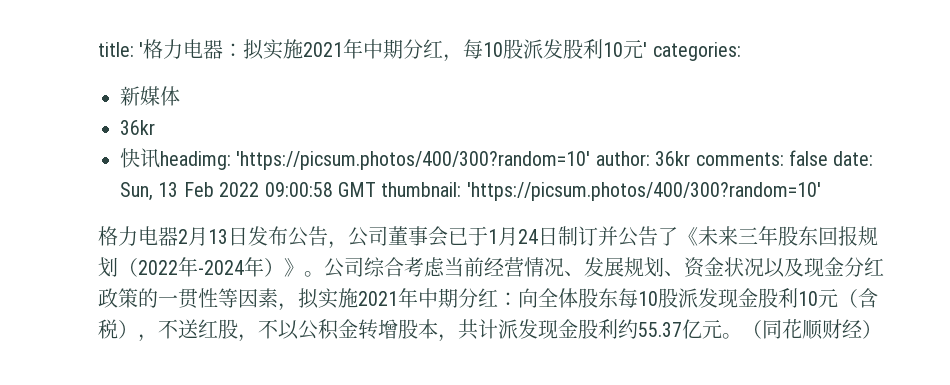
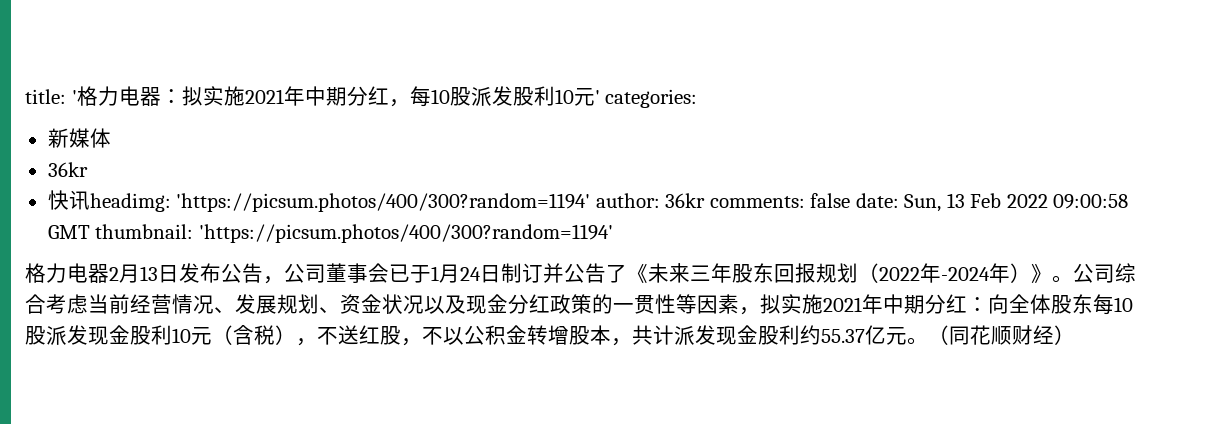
[236,151,591,170] 'https://picsum.photos/400/300?random=10' -> [176,193,591,212] 'https://picsum.photos/400/300?random=1194'
[466,182,821,201] 'https://picsum.photos/400/300?random=10' -> [198,224,613,243] 'https://picsum.photos/400/300?random=1194'

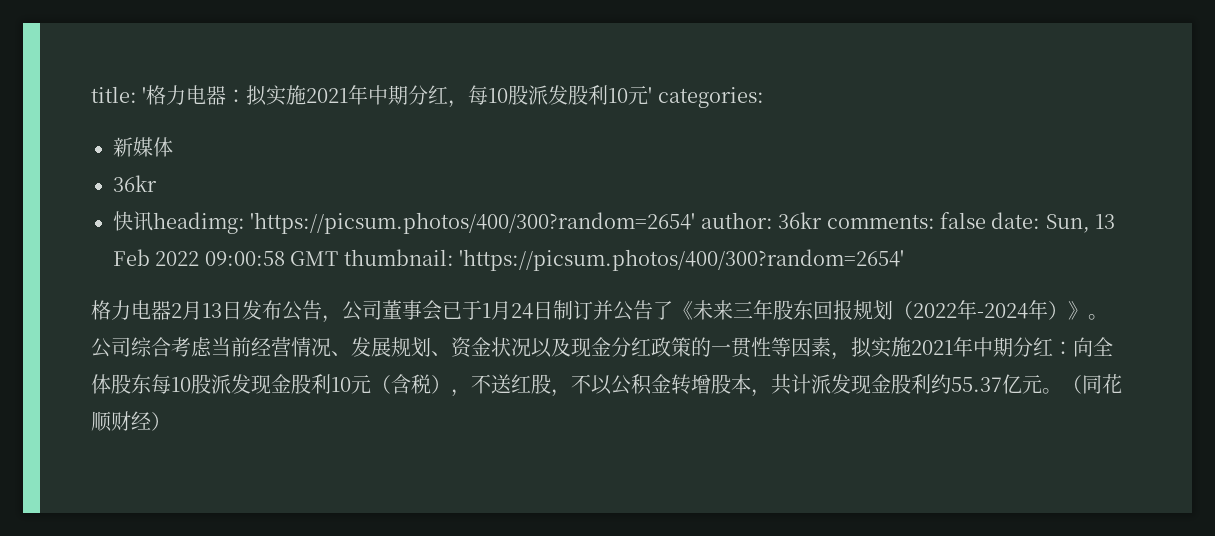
[176,193,591,212] 'https://picsum.photos/400/300?random=1194' -> [250,212,696,234] 'https://picsum.photos/400/300?random=2654'
[198,224,613,243] 'https://picsum.photos/400/300?random=1194' -> [459,249,904,271] 'https://picsum.photos/400/300?random=2654'

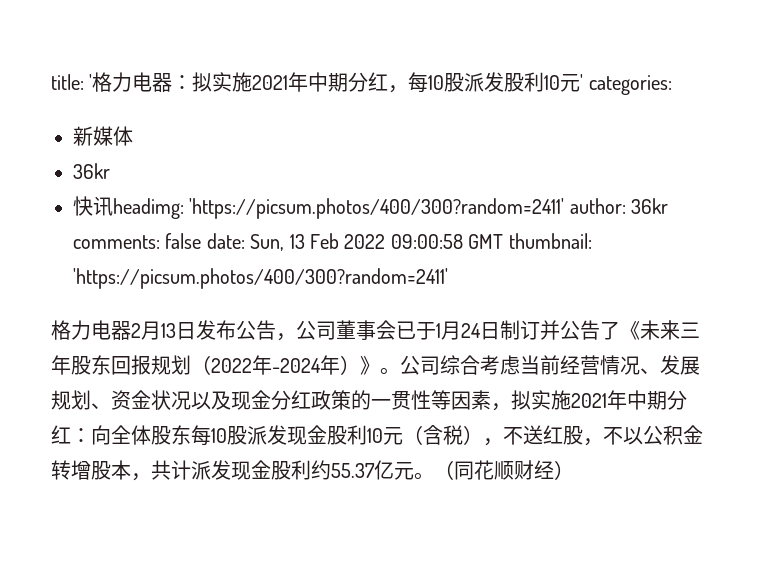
[250,212,696,234] 'https://picsum.photos/400/300?random=2654' -> [189,198,565,219] 'https://picsum.photos/400/300?random=2411'
[459,249,904,271] 'https://picsum.photos/400/300?random=2654' -> [73,268,448,289] 'https://picsum.photos/400/300?random=2411'

